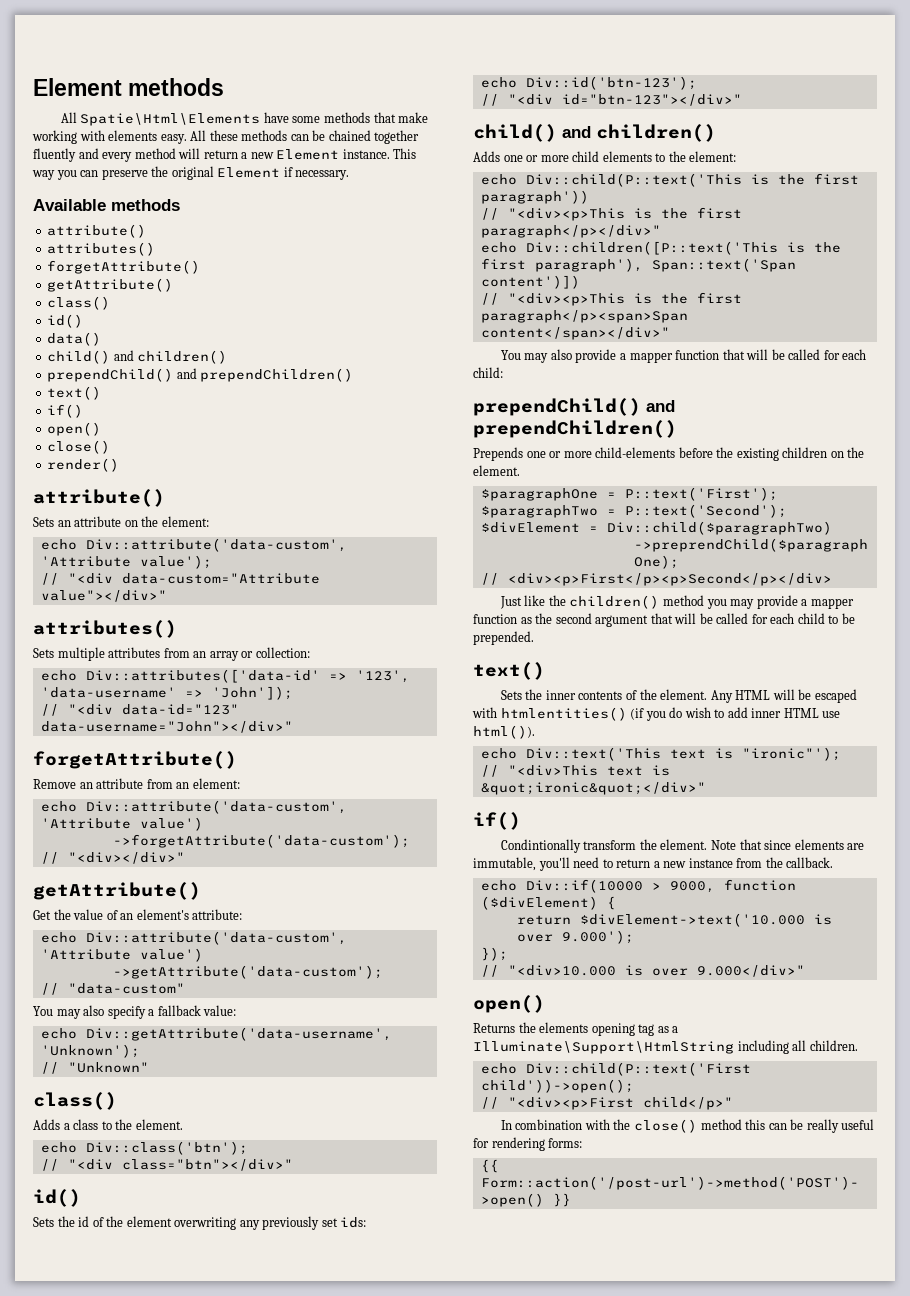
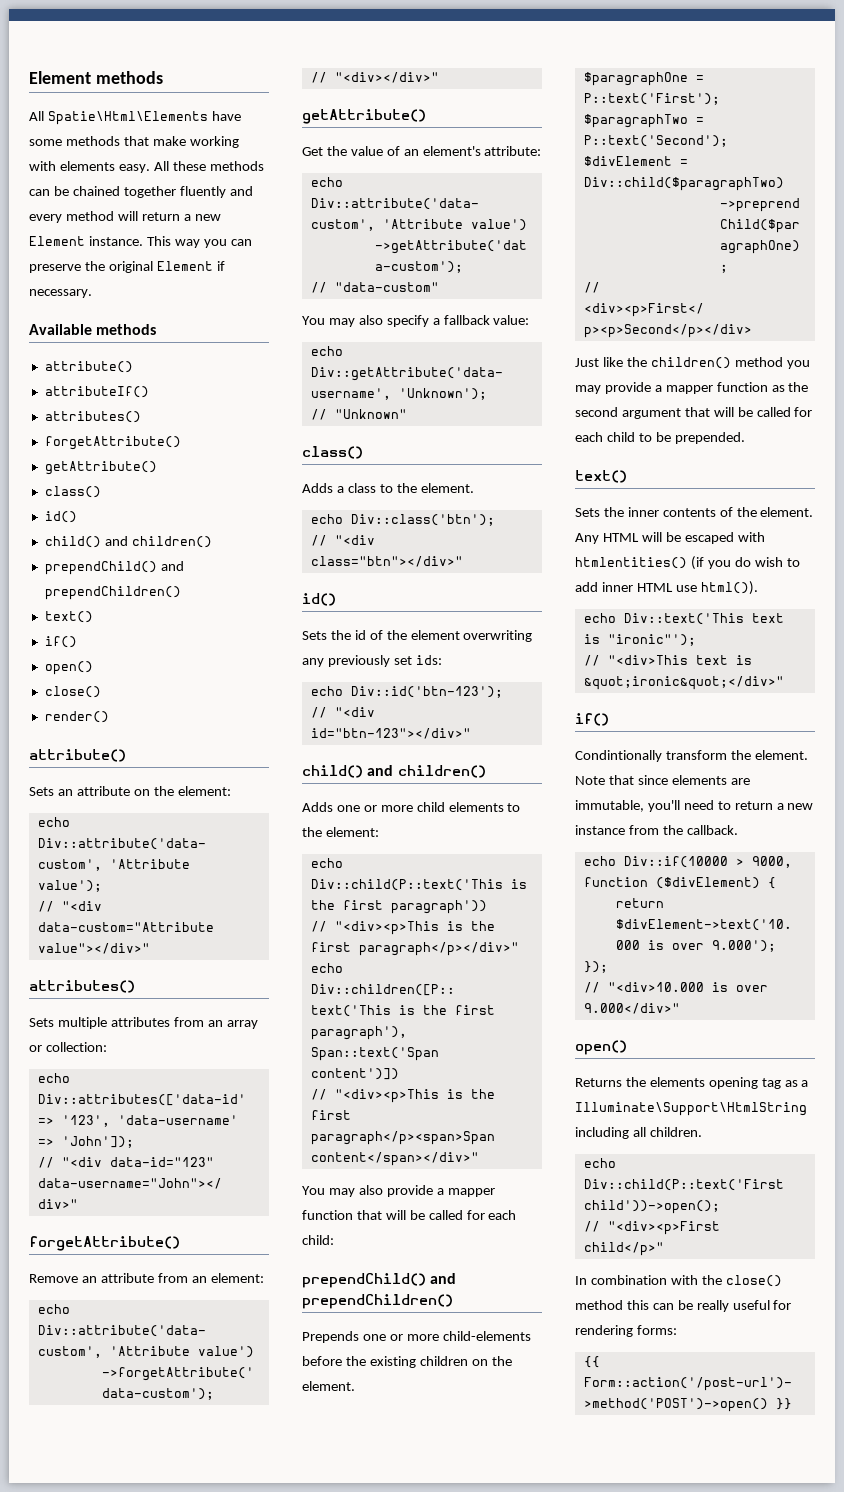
(147, 231) none -> [44,386,149,398] // attributeIf()
[47,332,102,346] // data() -> (77, 517) none

